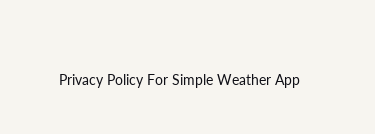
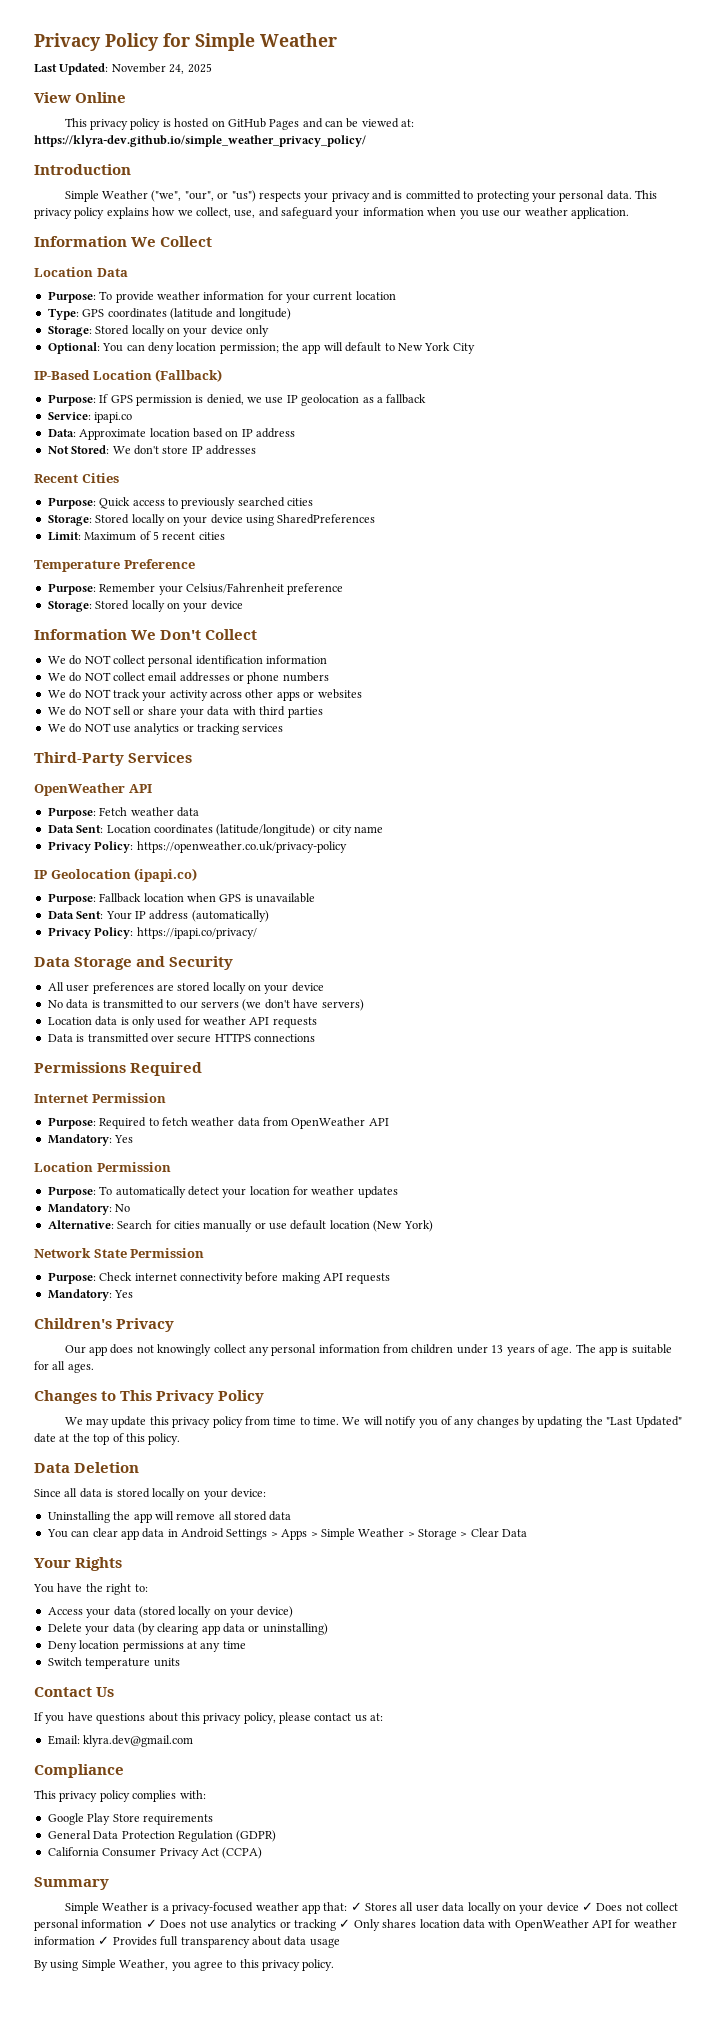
[59,74,300,88] Privacy Policy For Simple Weather App -> [34,33,337,51] [34,63,212,75] [34,92,127,103] [64,118,415,130] [34,135,366,147] [34,164,131,175] [64,190,658,202] [34,207,629,219] [34,236,213,247] [34,267,128,277] [47,291,396,303] [47,308,291,320] [47,325,269,337] [47,342,475,354] [34,369,223,382] [47,394,427,406] [47,412,133,423] [47,428,295,440] [47,445,256,455] [34,473,119,483] [47,497,313,509] [47,514,376,526] [47,531,225,541] [34,559,195,572] [47,583,344,595] [47,600,243,612] [34,629,258,640] [47,655,327,667] [47,672,329,684] [47,689,362,701] [47,706,323,718] [47,723,284,735] [34,752,193,766] [34,783,152,796] [47,807,199,819] [47,824,384,836] [47,841,347,853] [34,868,198,882] [47,893,315,905] [47,910,269,922] [47,927,257,939] [34,956,234,970] [47,982,324,994] [47,999,364,1011] [47,1016,317,1028] [47,1033,315,1043] [34,1062,203,1076] [34,1093,166,1103] [47,1117,389,1129] [47,1134,134,1146] [34,1162,171,1172] [47,1186,398,1198] [47,1203,131,1215] [47,1220,433,1232] [34,1248,205,1258] [47,1272,391,1284] [47,1289,134,1301] [34,1318,175,1332] [64,1344,672,1356] [34,1361,94,1373] [34,1390,265,1404] [64,1416,682,1428] [34,1433,181,1445] [34,1462,140,1473] [34,1488,266,1500] [47,1511,292,1523] [46,1528,528,1540] [34,1557,123,1571] [33,1583,148,1595] [47,1606,294,1618] [47,1623,328,1635] [47,1640,246,1652] [47,1657,180,1669] [34,1687,115,1697] [34,1712,384,1724] [47,1735,194,1747] [34,1764,124,1778] [34,1790,206,1802] [47,1813,213,1825] [47,1830,277,1842] [47,1847,263,1859] [34,1877,109,1890] [64,1902,679,1914] [34,1919,677,1931] [34,1936,340,1948] [34,1959,335,1971] Privacy Policy for Simple Weather // Last Updated: November 24, 2025 // View Online // This privacy policy is hosted on GitHub Pages and can be viewed at: https://klyra-dev.github.io/simple_weather_privacy_policy/ // Introduction // Simple Weather ("we", "our", or "us") respects your privacy and is committed to protecting your personal data. This privacy policy explains how we collect, use, and safeguard your information when you use our weather application. // Information We Collect // Location Data // Purpose: To provide weather information for your current location // Type: GPS coordinates (latitude and longitude) // Storage: Stored locally on your device only // Optional: You can deny location permission; the app will default to New York City // IP-Based Location (Fallback) // Purpose: If GPS permission is denied, we use IP geolocation as a fallback // Service: ipapi.co // Data: Approximate location based on IP address // Not Stored: We don't store IP addresses // Recent Cities // Purpose: Quick access to previously searched cities // Storage: Stored locally on your device using SharedPreferences // Limit: Maximum of 5 recent cities // Temperature Preference // Purpose: Remember your Celsius/Fahrenheit preference // Storage: Stored locally on your device // Information We Don't Collect // We do NOT collect personal identification information // We do NOT collect email addresses or phone numbers // We do NOT track your activity across other apps or websites // We do NOT sell or share your data with third parties // We do NOT use analytics or tracking services // Third-Party Services // OpenWeather API // Purpose: Fetch weather data // Data Sent: Location coordinates (latitude/longitude) or city name // Privacy Policy: https://openweather.co.uk/privacy-policy // IP Geolocation (ipapi.co) // Purpose: Fallback location when GPS is unavailable // Data Sent: Your IP address (automatically) // Privacy Policy: https://ipapi.co/privacy/ // Data Storage and Security // All user preferences are stored locally on your device // No data is transmitted to our servers (we don't have servers) // Location data is only used for weather API requests // Data is transmitted over secure HTTPS connections // Permissions Required // Internet Permission // Purpose: Required to fetch weather data from OpenWeather API // Mandatory: Yes // Location Permission // Purpose: To automatically detect your location for weather updates // Mandatory: No // Alternative: Search for cities manually or use default location (New York) // Network State Permission // Purpose: Check internet connectivity before making API requests // Mandatory: Yes // Children's Privacy // Our app does not knowingly collect any personal information from children under 13 years of age. The app is suitable for all ages. // Changes to This Privacy Policy // We may update this privacy policy from time to time. We will notify you of any changes by updating the "Last Updated" date at the top of this policy. // Data Deletion // Since all data is stored locally on your device: // Uninstalling the app will remove all stored data // You can clear app data in Android Settings > Apps > Simple Weather > Storage > Clear Data // Your Rights // You have the right to: // Access your data (stored locally on your device) // Delete your data (by clearing app data or uninstalling) // Deny location permissions at any time // Switch temperature units // Contact Us // If you have questions about this privacy policy, please contact us at: // Email: klyra.dev@gmail.com // Compliance // This privacy policy complies with: // Google Play Store requirements // General Data Protection Regulation (GDPR) // California Consumer Privacy Act (CCPA) // Summary // Simple Weather is a privacy-focused weather app that: ✓ Stores all user data locally on your device ✓ Does not collect personal information ✓ Does not use analytics or tracking ✓ Only shares location data with OpenWeather API for weather information ✓ Provides full transparency about data usage // By using Simple Weather, you agree to this privacy policy.

